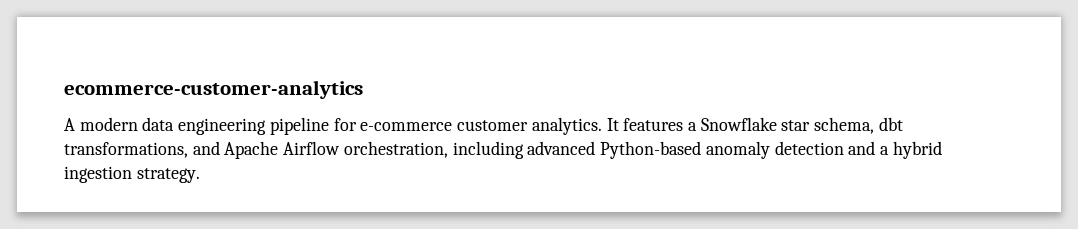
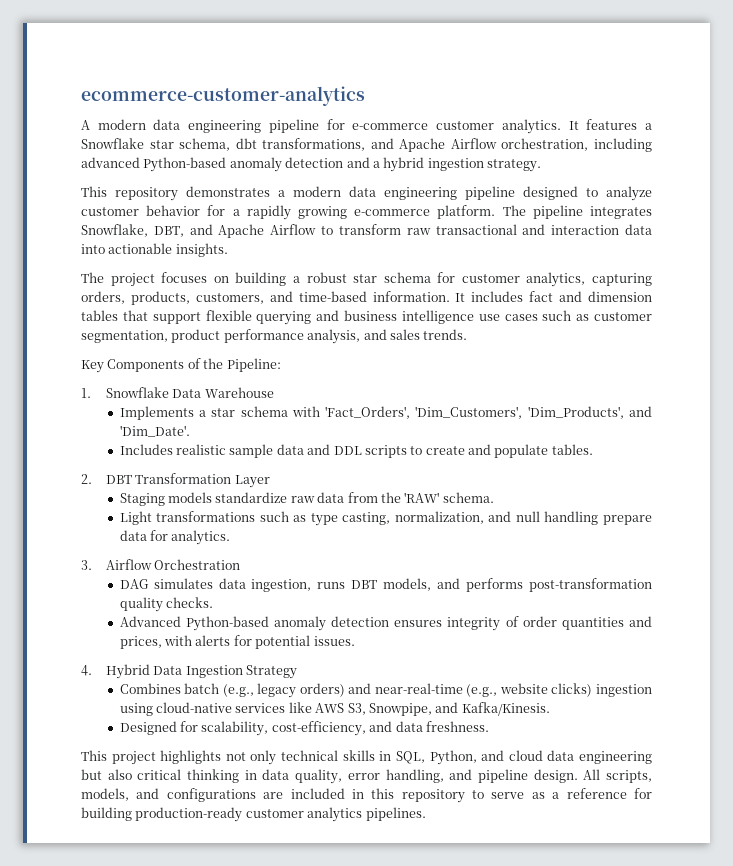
(200, 175) none -> [81,186,652,201] [81,205,652,220] [81,224,652,238] [81,243,228,257] [81,272,652,287] [81,291,652,305] [81,310,652,325] [81,329,468,344] [81,358,281,373] [81,387,274,398] [119,406,652,420] [119,425,190,437] [119,444,593,458] [81,473,270,488] [119,492,494,506] [119,511,652,526] [119,530,231,545] [81,559,241,570] [119,578,652,592] [119,597,214,612] [119,616,652,631] [119,635,355,649] [81,664,298,679] [119,683,652,698] [119,702,550,716] [119,721,489,736] [81,750,653,765] [81,769,652,784] [81,788,652,803] [81,807,426,822] // This repository demonstrates a modern data engineering pipeline designed to analyze customer behavior for a rapidly growing e-commerce platform. The pipeline integrates Snowflake, DBT, and Apache Airflow to transform raw transactional and interaction data into actionable insights. // The project focuses on building a robust star schema for customer analytics, capturing orders, products, customers, and time-based information. It includes fact and dimension tables that support flexible querying and business intelligence use cases such as customer segmentation, product performance analysis, and sales trends. // Key Components of the Pipeline: // 1. Snowflake Data Warehouse // Implements a star schema with 'Fact_Orders', 'Dim_Customers', 'Dim_Products', and 'Dim_Date'. // Includes realistic sample data and DDL scripts to create and populate tables. // 2. DBT Transformation Layer // Staging models standardize raw data from the 'RAW' schema. // Light transformations such as type casting, normalization, and null handling prepare data for analytics. // 3. Airflow Orchestration // DAG simulates data ingestion, runs DBT models, and performs post-transformation quality checks. // Advanced Python-based anomaly detection ensures integrity of order quantities and prices, with alerts for potential issues. // 4. Hybrid Data Ingestion Strategy // Combines batch (e.g., legacy orders) and near-real-time (e.g., website clicks) ingestion using cloud-native services like AWS S3, Snowpipe, and Kafka/Kinesis. // Designed for scalability, cost-efficiency, and data freshness. // This project highlights not only technical skills in SQL, Python, and cloud data engineering but also critical thinking in data quality, error handling, and pipeline design. All scripts, models, and configurations are included in this repository to serve as a reference for building production-ready customer analytics pipelines.

